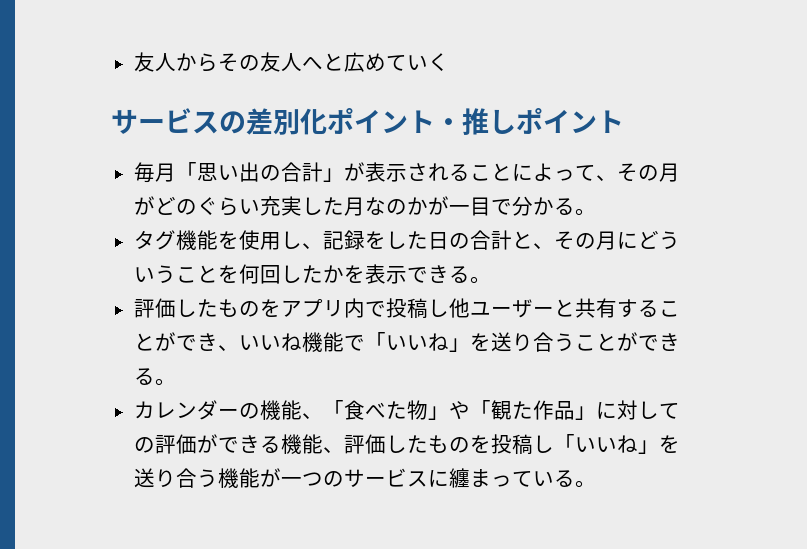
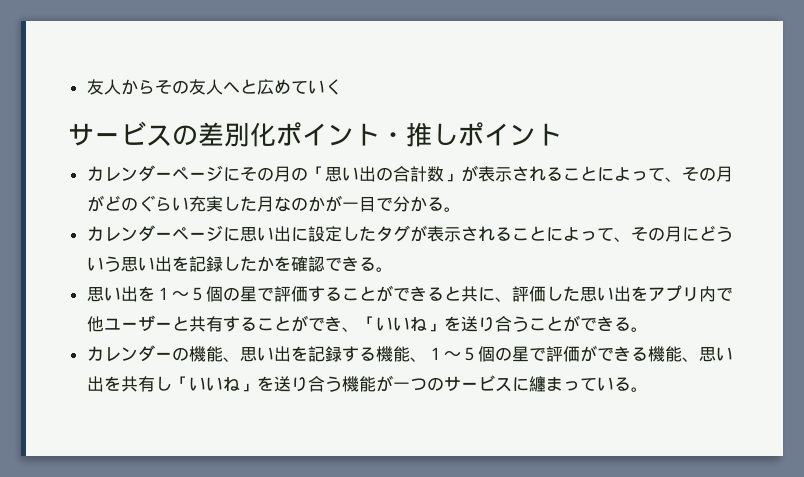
[133,162,176,183] 毎月 -> [86,165,308,182] カレンダーページにその月の
(323, 172) none -> [426,166,444,182] 数
[133,230,533,250] タグ機能を使用し、記録をした日の合計と -> [86,225,614,242] カレンダーページに思い出に設定したタグが表示されることによって
[175,264,281,284] ことを何回 -> [120,256,223,272] 思い出を記録
[364,264,491,284] [133,298,260,318] 表示できる。 // 評価したもの -> [290,256,393,272] [86,285,631,302] 確認できる。 // 思い出を１〜５個の星で評価することができると共に、評価した思い出
[385,298,449,319] 投稿し -> (733, 294) none
[238,332,365,352] いいね機能で -> (359, 329) none
[322,400,680,420] [133,437,155,453] 「食べた物」や「観た作品」に対しての -> [239,346,546,362] 思い出を記録する機能、１〜５個の星で
[343,434,533,455] 評価したものを投稿 -> [698,346,733,362] [86,376,155,392] 思い出を共有

